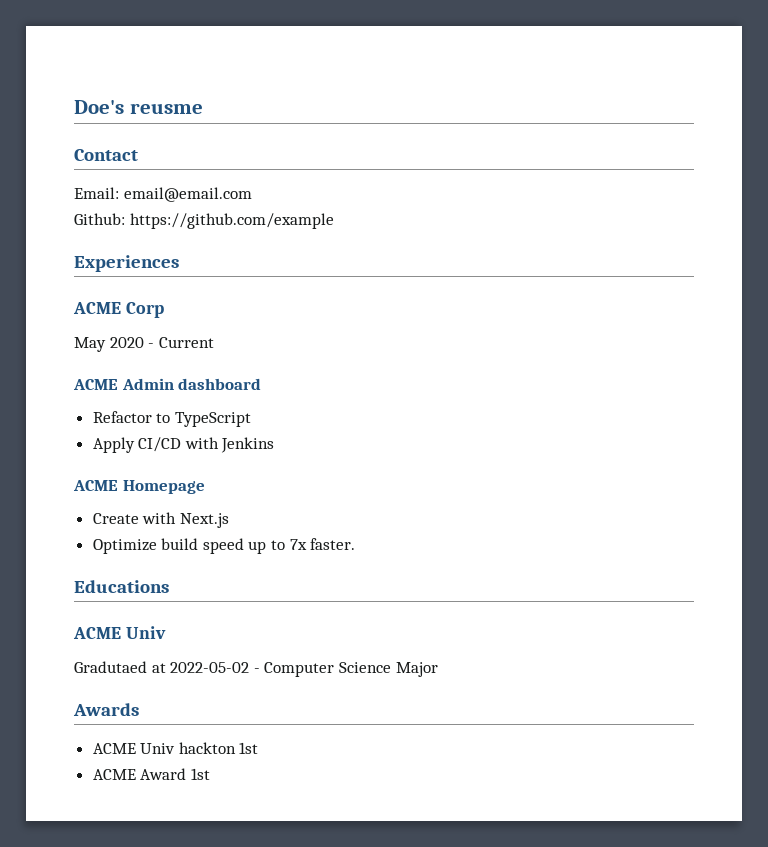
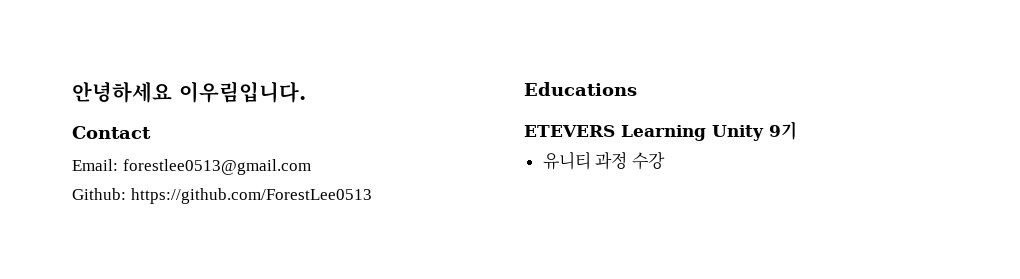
[74,100,203,114] Doe's reusme -> [72,81,306,103] 안녕하세요 이우림입니다.
[123,187,252,202] email@email.com -> [122,159,311,175] forestlee0513@gmail.com
[129,213,334,229] [74,255,179,272] [73,302,164,318] [74,337,214,352] [73,378,262,390] [92,411,251,427] [92,437,275,453] [73,480,205,494] [92,512,229,528] [92,538,356,554] [74,580,169,593] [73,626,166,639] [74,661,438,677] [73,703,139,716] [92,742,259,754] [92,768,210,780] https://github.com/example // Experiences // ACME Corp // May 2020 - Current // ACME Admin dashboard // Refactor to TypeScript // Apply CI/CD with Jenkins // ACME Homepage // Create with Next.js // Optimize build speed up to 7x faster. // Educations // ACME Univ // Gradutaed at 2022-05-02 - Computer Science Major // Awards // ACME Univ hackton 1st // ACME Award 1st -> [130,188,372,204] [524,82,637,96] [524,121,797,141] [542,152,665,170] https://github.com/ForestLee0513 // Educations // ETEVERS Learning Unity 9기 // 유니티 과정 수강

